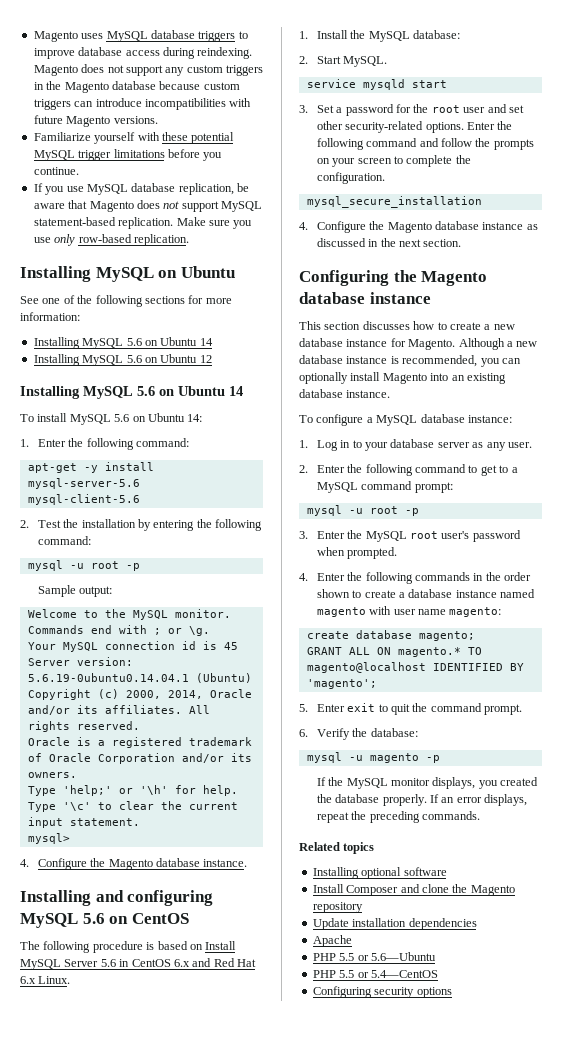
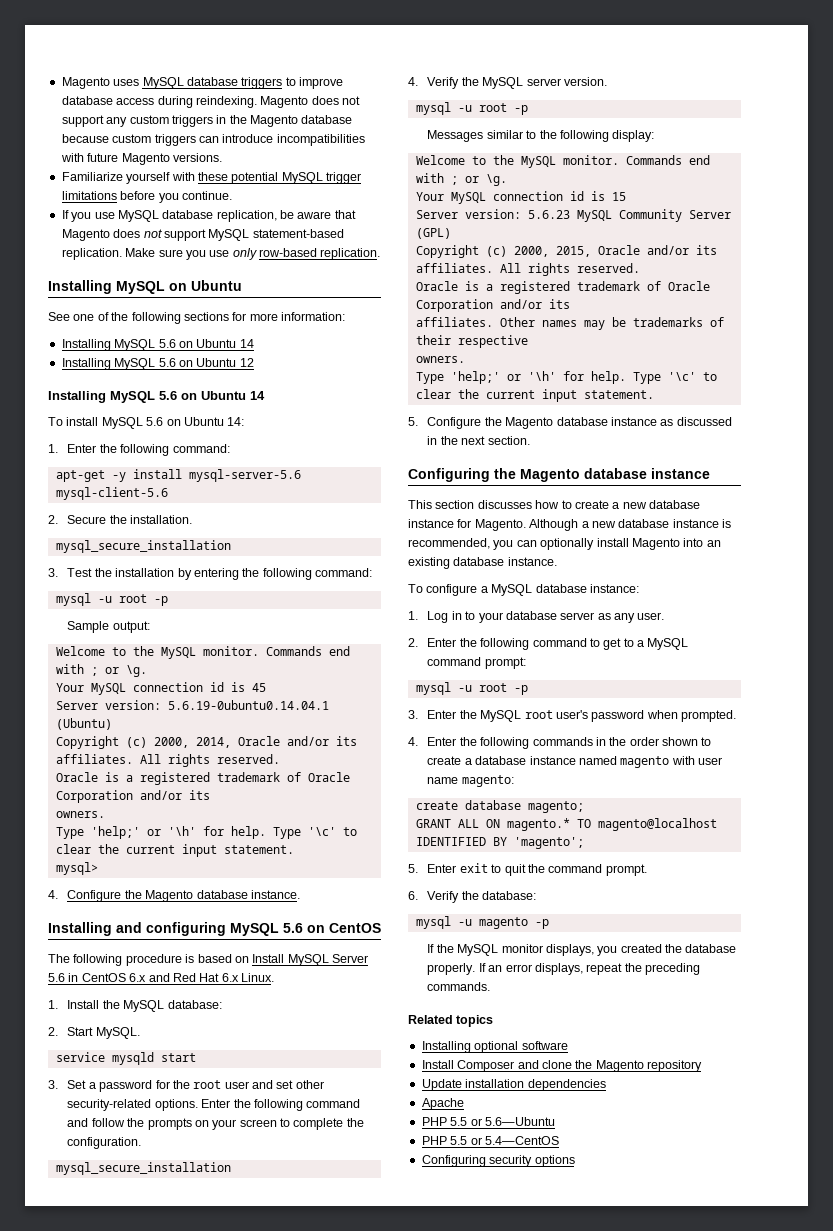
(29, 524) none -> [67,515,193,524] [55,540,231,553] [48,568,58,577] Secure the installation. // mysql_secure_installation // 3.
(308, 226) none -> [427,77,607,89] [415,102,528,115] [427,130,655,142] [415,155,710,168] [415,173,507,186] [415,191,626,204] [415,209,731,222] [415,228,451,239] [415,245,717,258] [415,263,640,276] [415,281,710,294] [415,299,570,312] [415,317,724,330] [415,335,528,348] [415,356,465,363] [415,371,717,384] [415,389,654,402] [408,417,418,426] Verify the MySQL server version. // mysql -u root -p // Messages similar to the following display: // Welcome to the MySQL monitor. Commands end with ; or \g. // Your MySQL connection id is 15 // Server version: 5.6.23 MySQL Community Server (GPL) // Copyright (c) 2000, 2015, Oracle and/or its affiliates. All rights reserved. // Oracle is a registered trademark of Oracle Corporation and/or its // affiliates. Other names may be trademarks of their respective // owners. // Type 'help;' or '\h' for help. Type '\c' to clear the current input statement. // 5.

